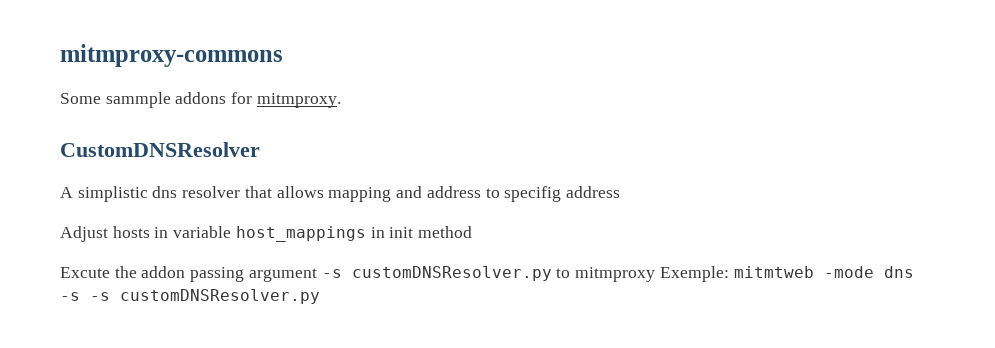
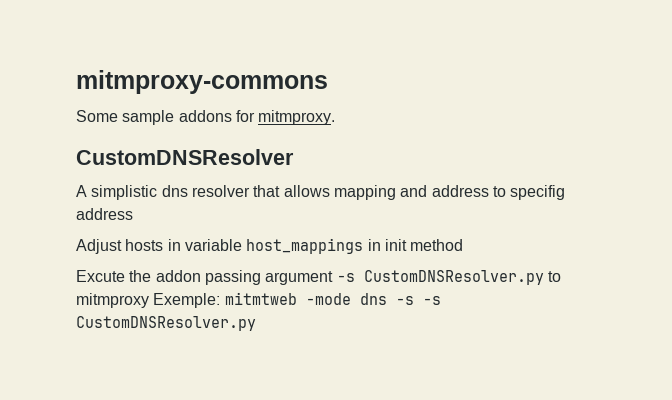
[105,92,171,108] sammple -> [122,110,175,125] sample
[351,266,552,281] customDNSResolver.py -> [363,270,544,285] CustomDNSResolver.py
[120,289,320,304] customDNSResolver.py -> [76,316,256,331] CustomDNSResolver.py

